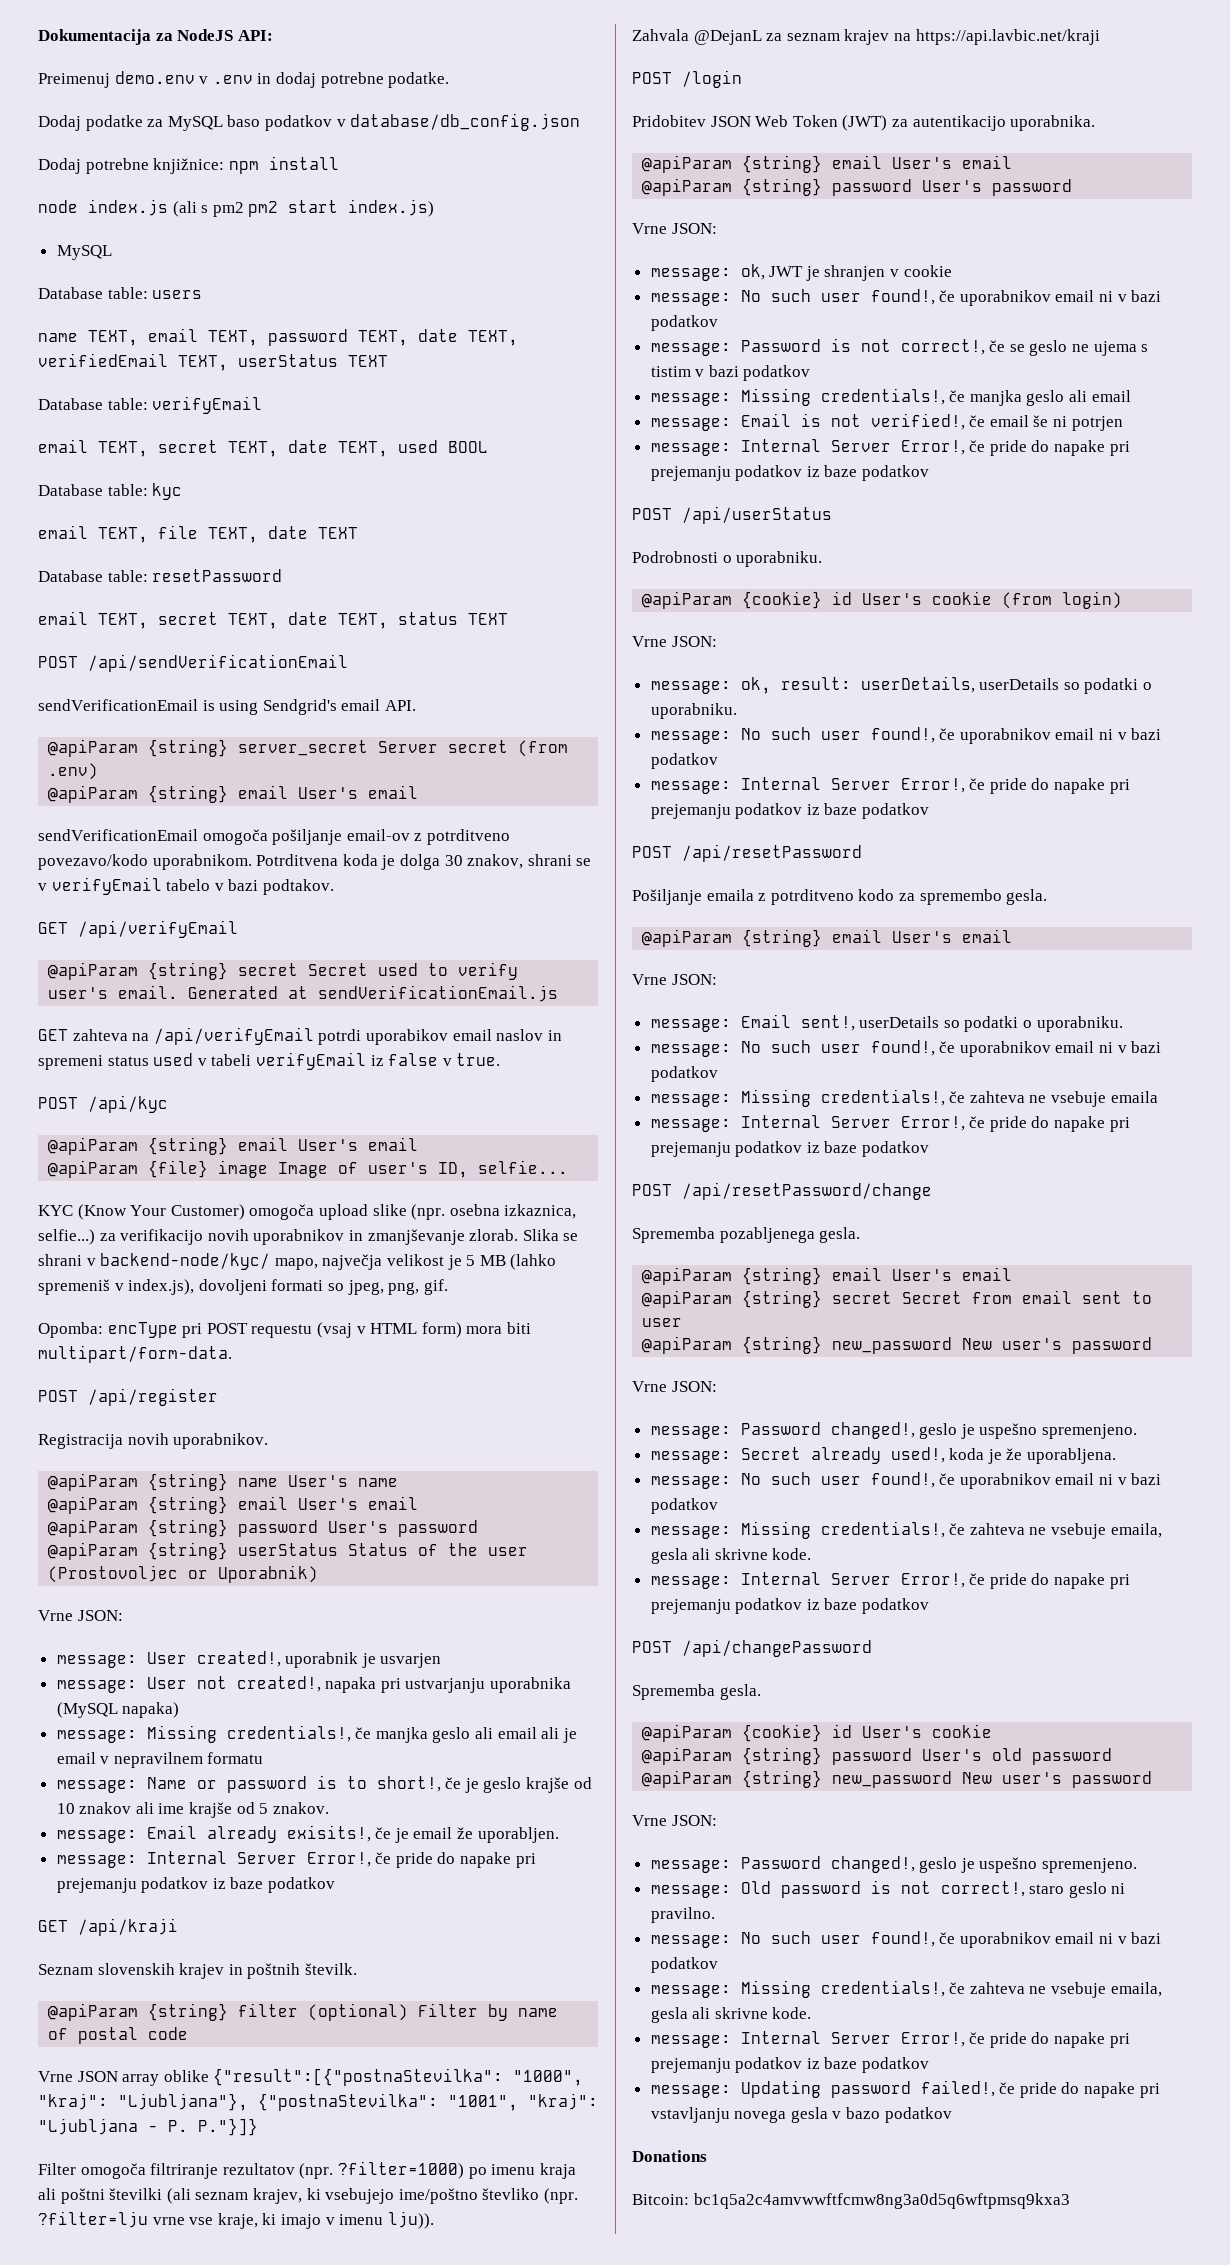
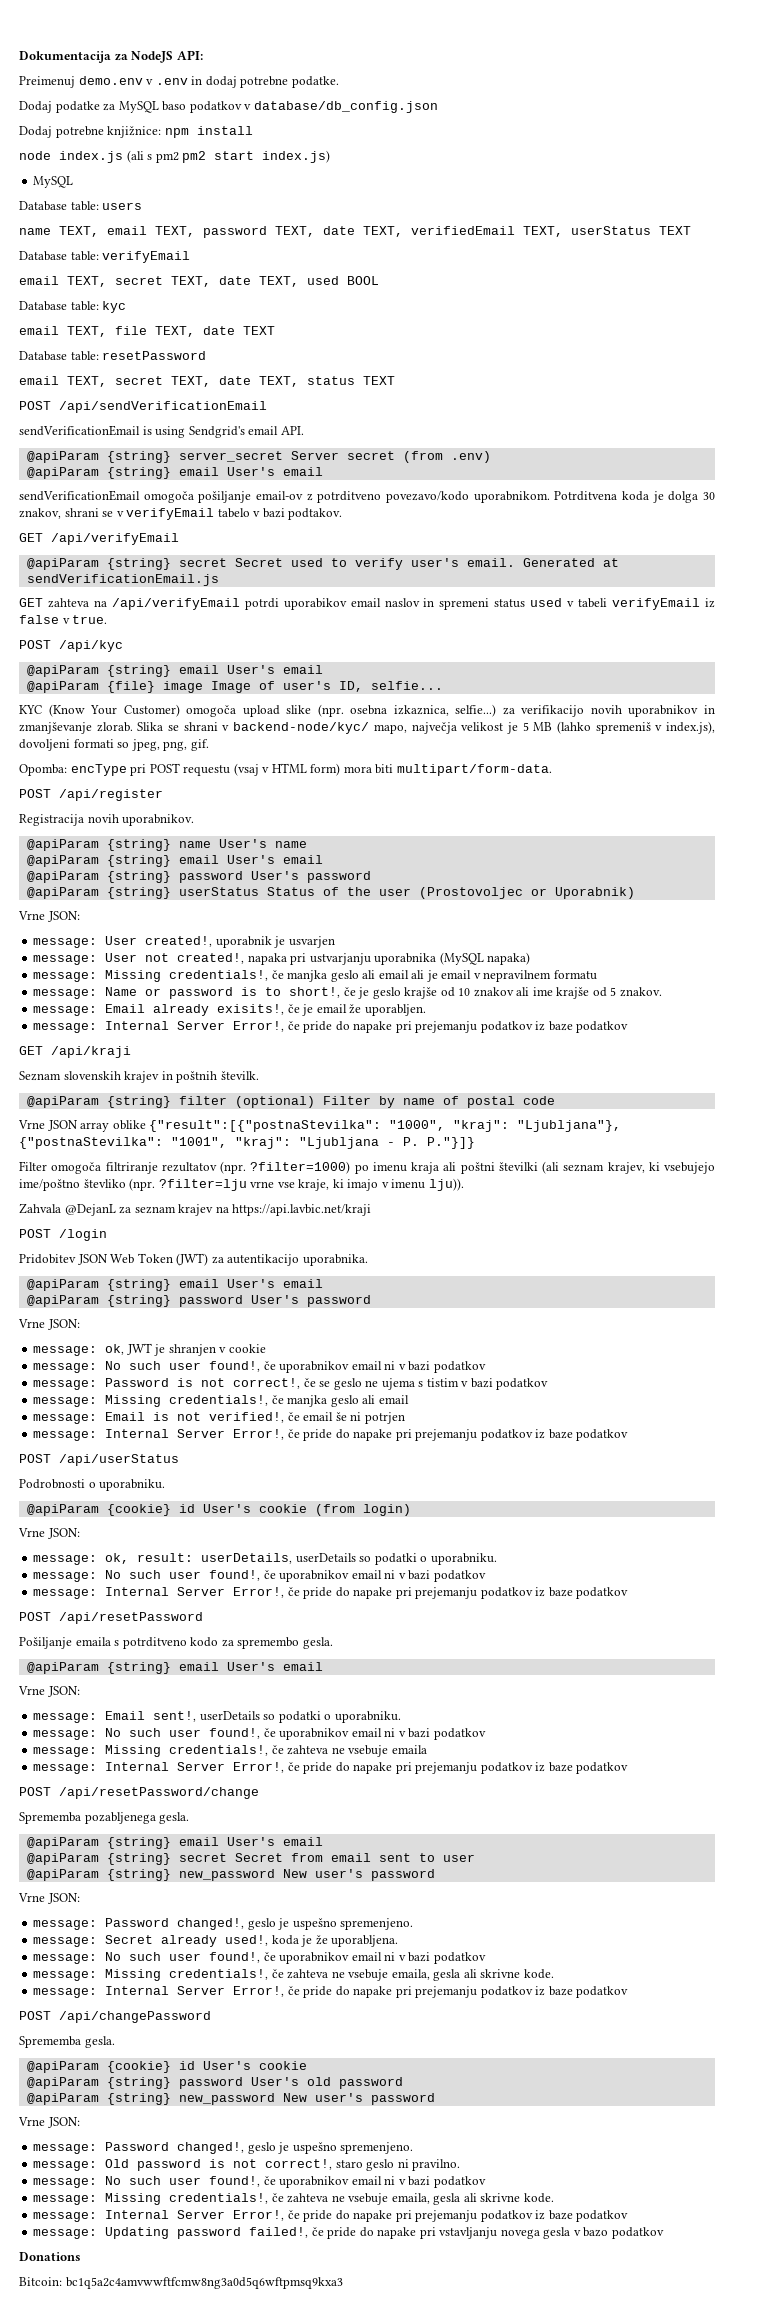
[758,893,767,901] z -> [114,1640,120,1646] s

